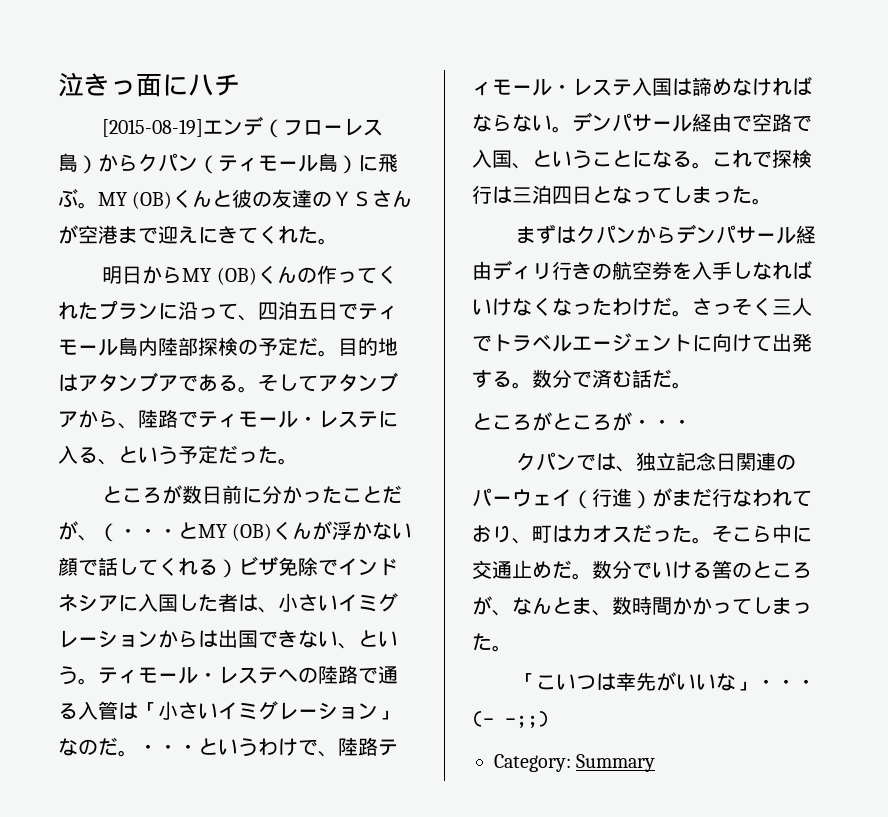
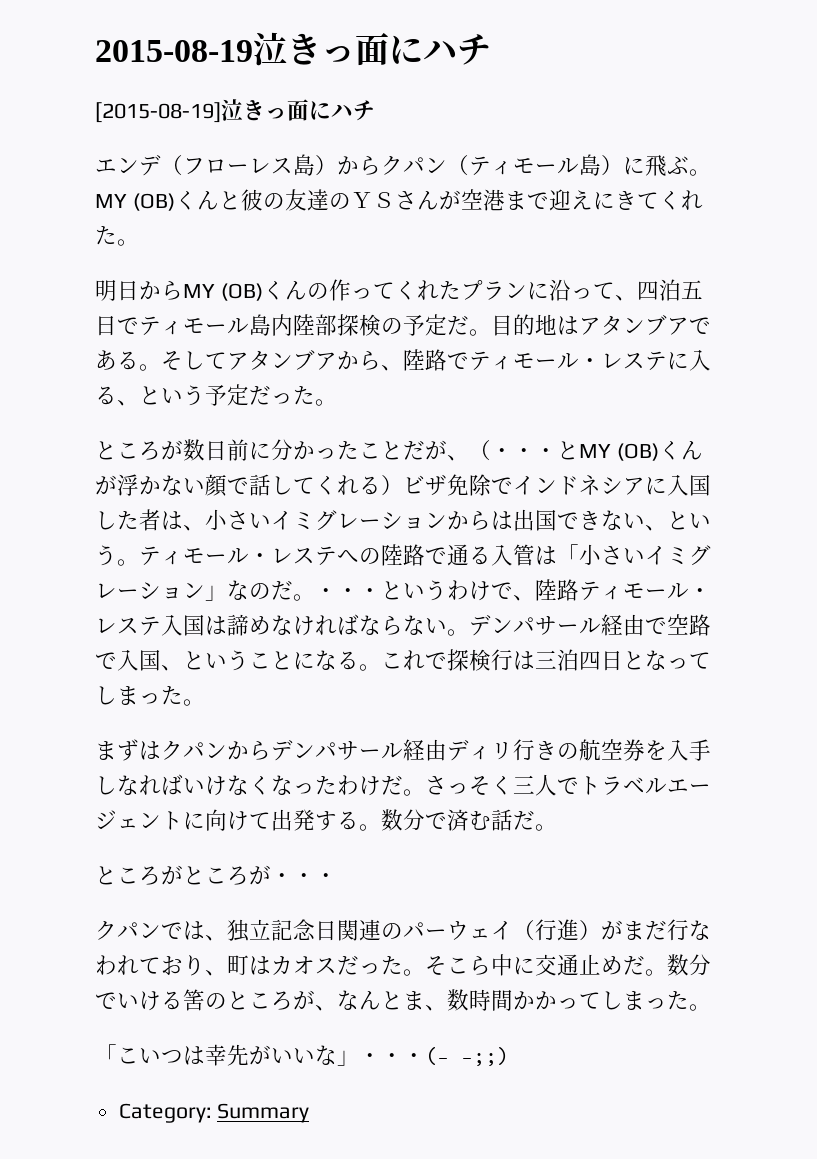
(58, 84) none -> [95,40,253,62] 2015-08-19
(204, 128) none -> [221,99,375,121] 泣きっ面にハチ //

